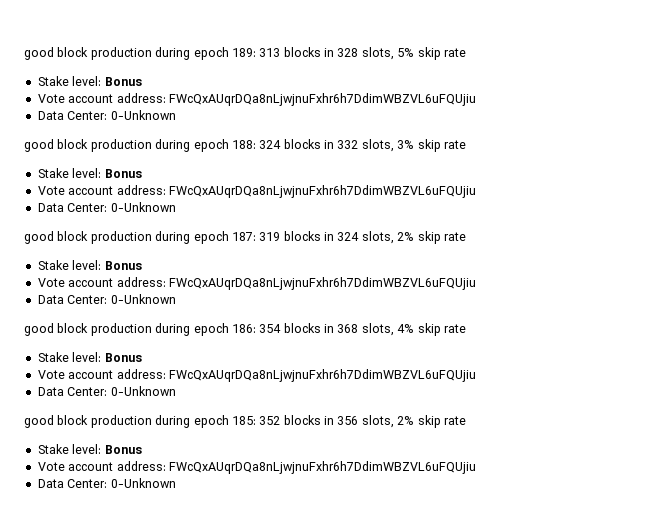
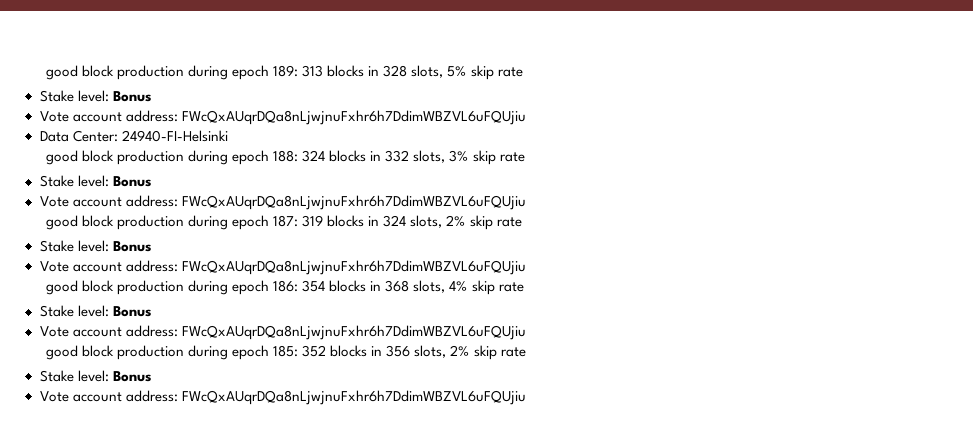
[110,110,176,120] 0-Unknown -> [121,130,228,142] 24940-FI-Helsinki
[37,202,176,212] // Data Center: 0-Unknown -> (526, 202) none
[37,294,176,304] // Data Center: 0-Unknown -> (526, 267) none
[37,386,176,396] // Data Center: 0-Unknown -> (526, 332) none
[37,478,176,488] // Data Center: 0-Unknown -> (526, 397) none

